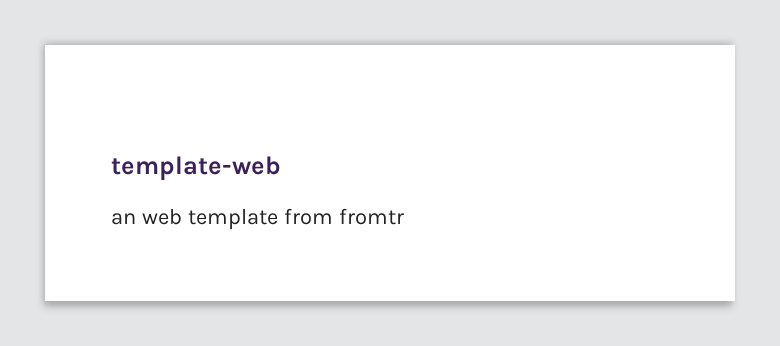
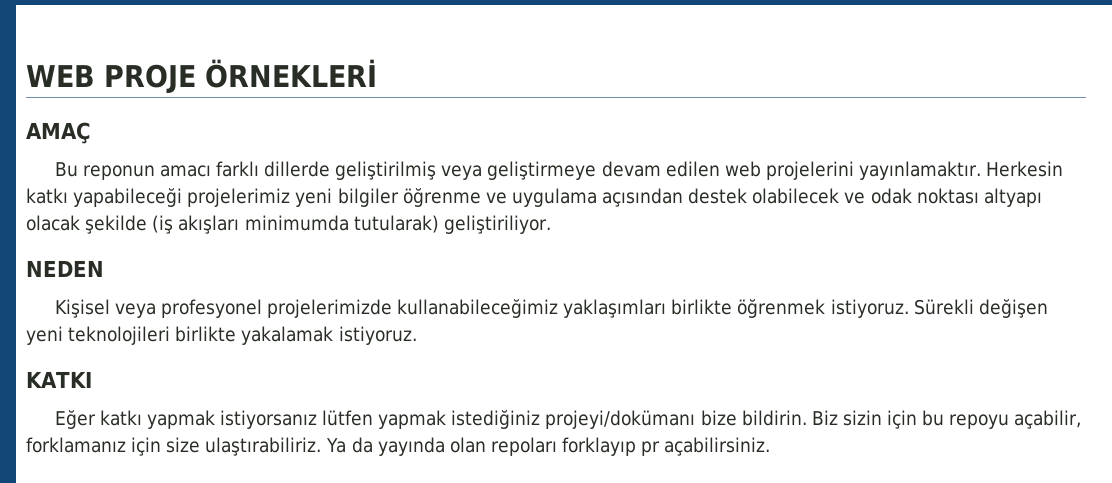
[111,156,281,181] [111,208,404,230] template-web // an web template from fromtr -> [26,59,377,93] [26,122,91,144] [54,161,1064,180] [26,188,1042,207] [26,215,551,234] [26,260,104,277] [54,299,1048,318] [26,326,417,345] [26,371,92,388] [54,410,1082,429] [26,437,771,456] WEB PROJE ÖRNEKLERİ // AMAÇ // Bu reponun amacı farklı dillerde geliştirilmiş veya geliştirmeye devam edilen web projelerini yayınlamaktır. Herkesin katkı yapabileceği projelerimiz yeni bilgiler öğrenme ve uygulama açısından destek olabilecek ve odak noktası altyapı olacak şekilde (iş akışları minimumda tutularak) geliştiriliyor. // NEDEN // Kişisel veya profesyonel projelerimizde kullanabileceğimiz yaklaşımları birlikte öğrenmek istiyoruz. Sürekli değişen yeni teknolojileri birlikte yakalamak istiyoruz. // KATKI // Eğer katkı yapmak istiyorsanız lütfen yapmak istediğiniz projeyi/dokümanı bize bildirin. Biz sizin için bu repoyu açabilir, forklamanız için size ulaştırabiliriz. Ya da yayında olan repoları forklayıp pr açabilirsiniz.

